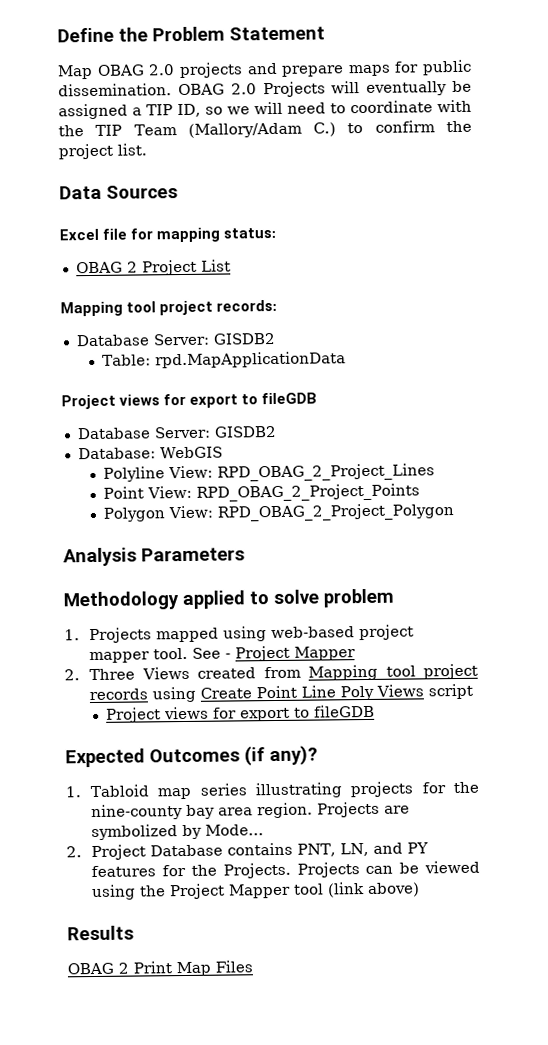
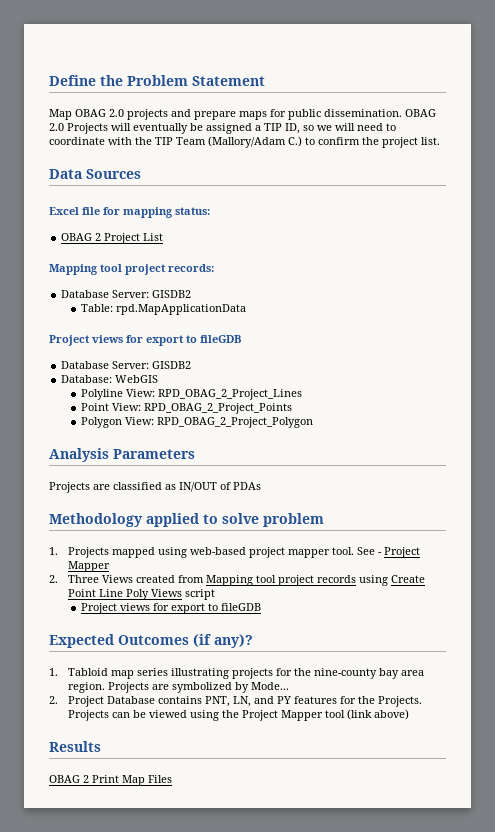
(245, 554) none -> [49,482,261,493] // Projects are classified as IN/OUT of PDAs

